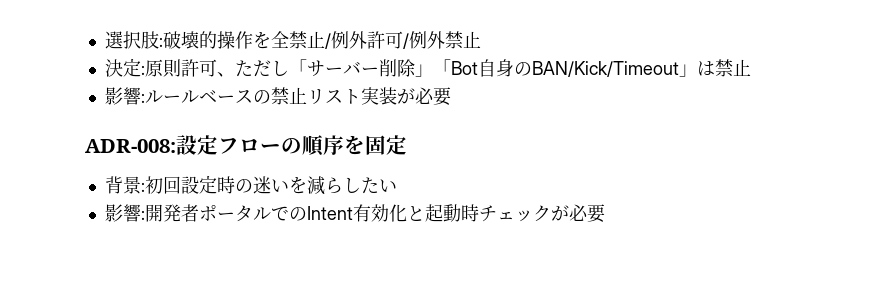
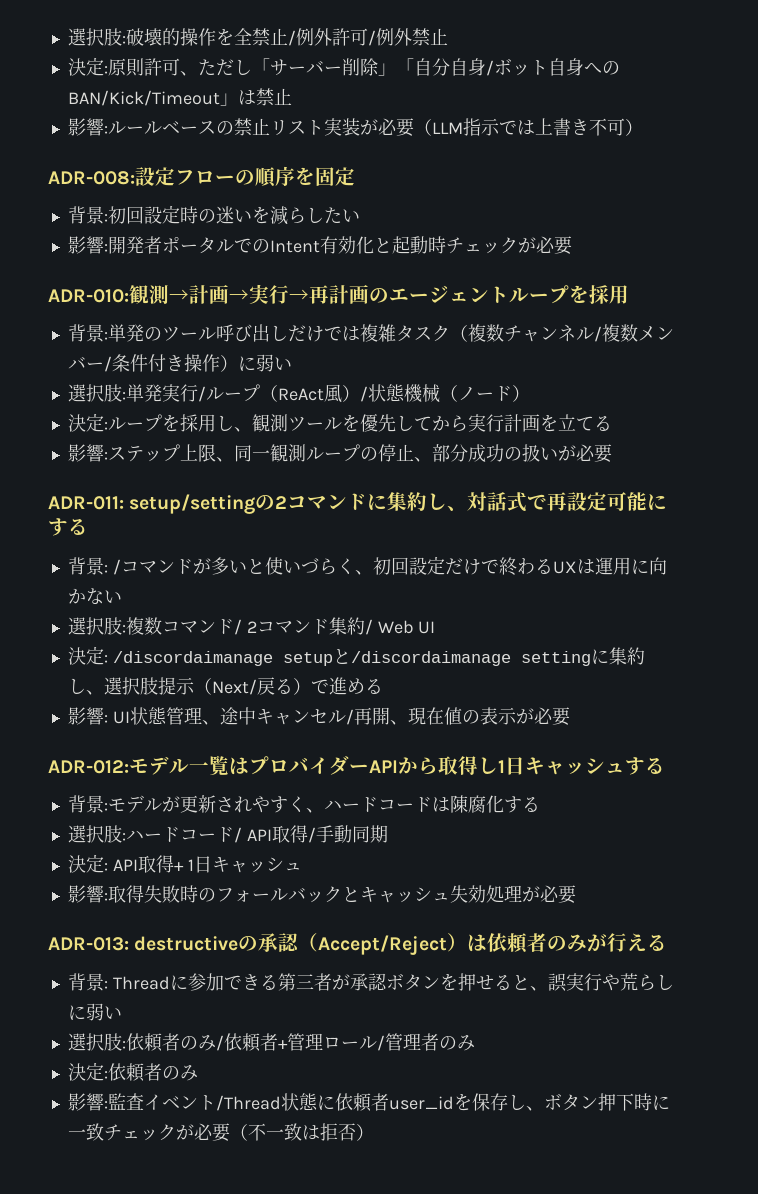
[450,59,514,77] Bot自身 -> [413,58,602,76] 自分自身/ボット自身へ
(451, 96) none -> [413,118,643,136] （LLM指示では上書き不可）
(605, 213) none -> [48,284,629,305] [67,324,674,342] [67,354,292,372] [67,384,530,403] [67,413,612,432] [67,444,612,463] [48,492,668,514] [48,518,88,536] [67,556,667,576] [67,588,122,605] [67,617,436,635] [67,646,645,666] [67,677,383,695] [67,707,570,726] [48,755,665,776] [67,795,540,813] [67,825,388,843] [67,854,302,873] [67,885,576,904] [48,933,668,955] [67,973,674,992] [67,1003,122,1021] [67,1033,475,1052] [67,1062,198,1082] [67,1093,670,1112] [67,1123,374,1142] // ADR-010:観測→計画→実行→再計画のエージェントループを採用 // 背景:単発のツール呼び出しだけでは複雑タスク（複数チャンネル/複数メンバー/条件付き操作）に弱い // 選択肢:単発実行/ループ（ReAct風）/状態機械（ノード） // 決定:ループを採用し、観測ツールを優先してから実行計画を立てる // 影響:ステップ上限、同一観測ループの停止、部分成功の扱いが必要 // ADR-011: setup/settingの2コマンドに集約し、対話式で再設定可能にする // 背景: /コマンドが多いと使いづらく、初回設定だけで終わるUXは運用に向かない // 選択肢:複数コマンド/ 2コマンド集約/ Web UI // 決定: /discordaimanage setupと/discordaimanage settingに集約し、選択肢提示（Next/戻る）で進める // 影響: UI状態管理、途中キャンセル/再開、現在値の表示が必要 // ADR-012:モデル一覧はプロバイダーAPIから取得し1日キャッシュする // 背景:モデルが更新されやすく、ハードコードは陳腐化する // 選択肢:ハードコード/ API取得/手動同期 // 決定: API取得+ 1日キャッシュ // 影響:取得失敗時のフォールバックとキャッシュ失効処理が必要 // ADR-013: destructiveの承認（Accept/Reject）は依頼者のみが行える // 背景: Threadに参加できる第三者が承認ボタンを押せると、誤実行や荒らしに弱い // 選択肢:依頼者のみ/依頼者+管理ロール/管理者のみ // 決定:依頼者のみ // 影響:監査イベント/Thread状態に依頼者user_idを保存し、ボタン押下時に一致チェックが必要（不一致は拒否）

